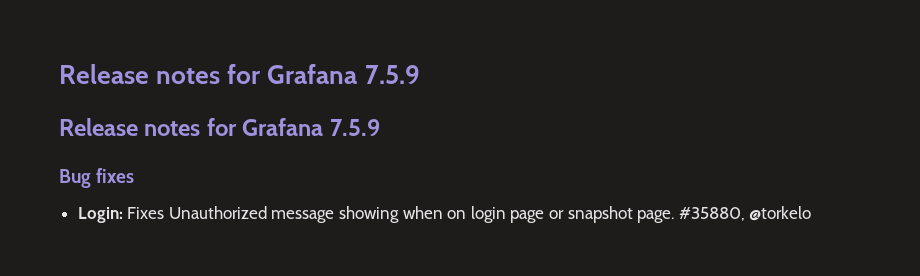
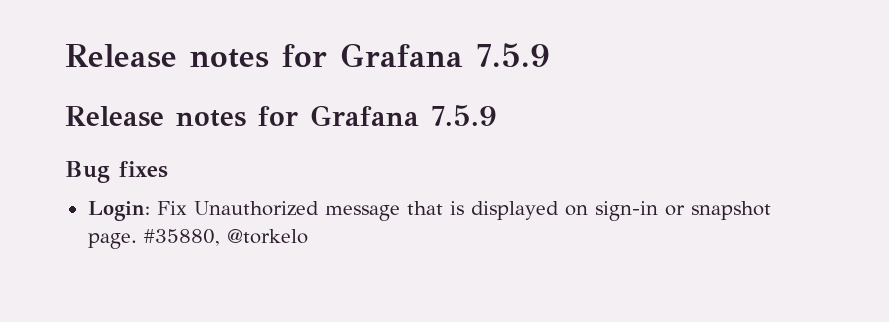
[127,207,165,219] Fixes -> [156,201,187,215] Fix
[339,206,545,223] showing when on login page -> [406,201,658,221] that is displayed on sign-in

